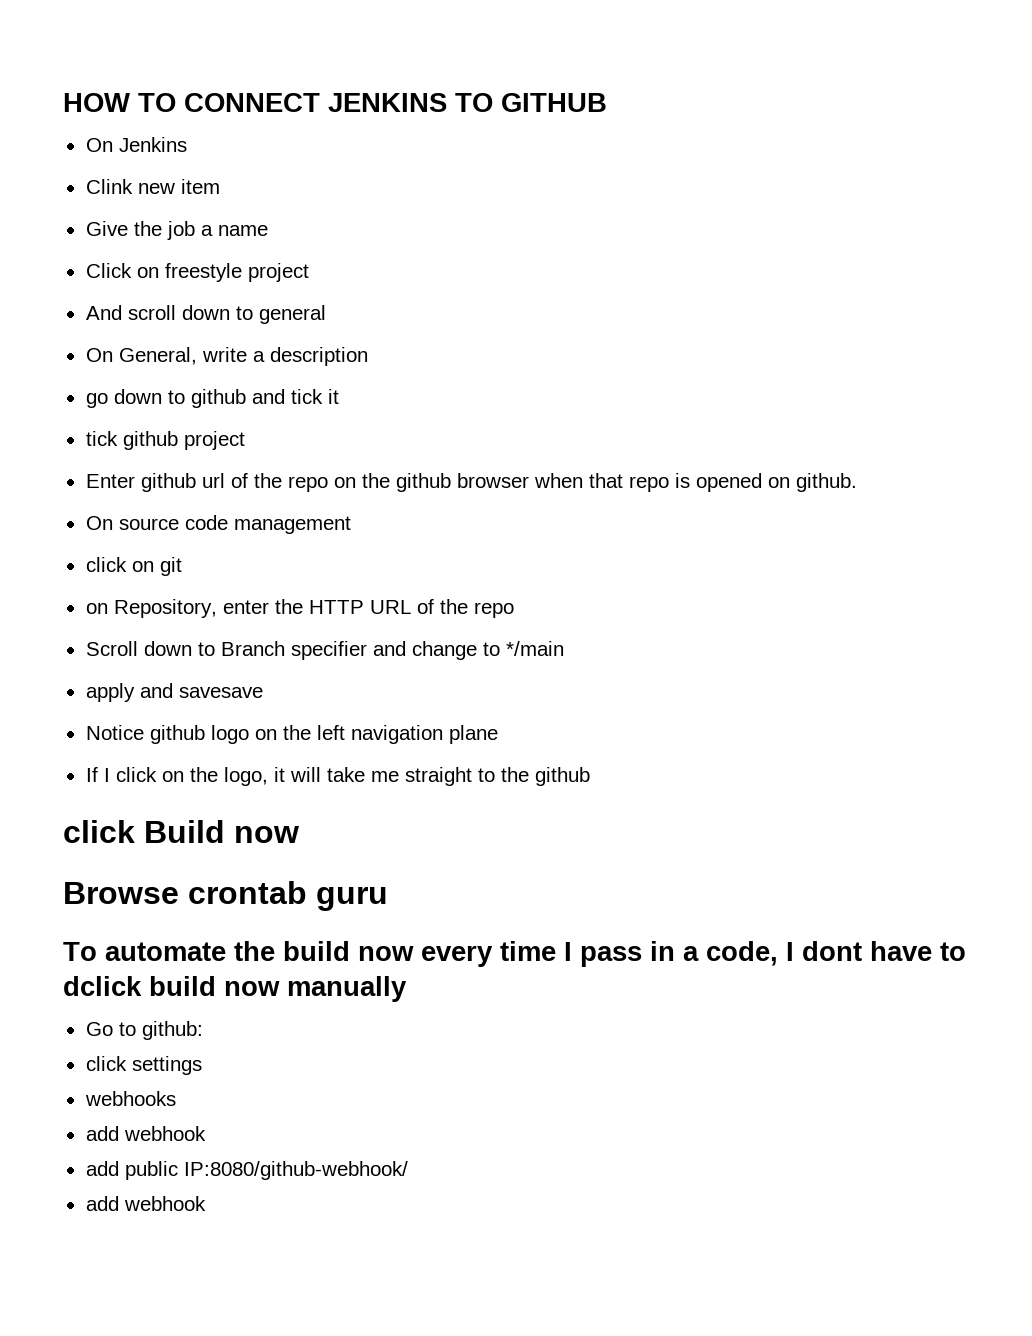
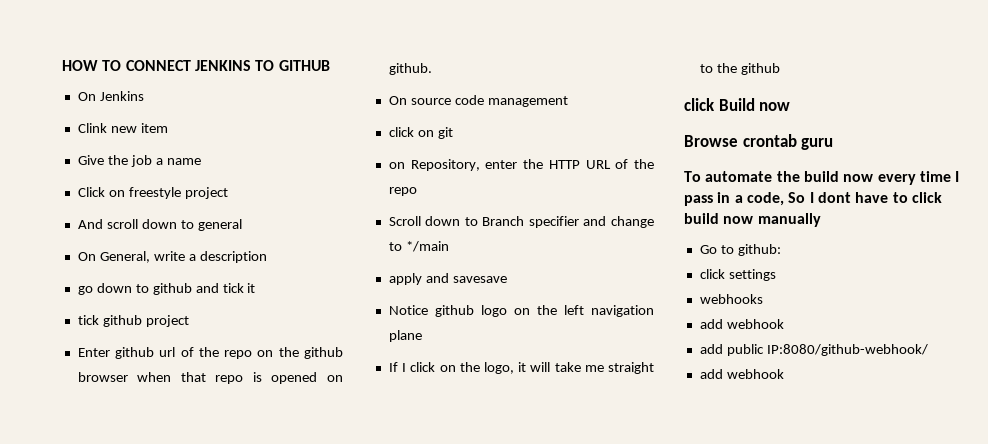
(778, 953) none -> [788,192,806,203] So
[63,976,142,996] dclick -> [911,192,942,203] click

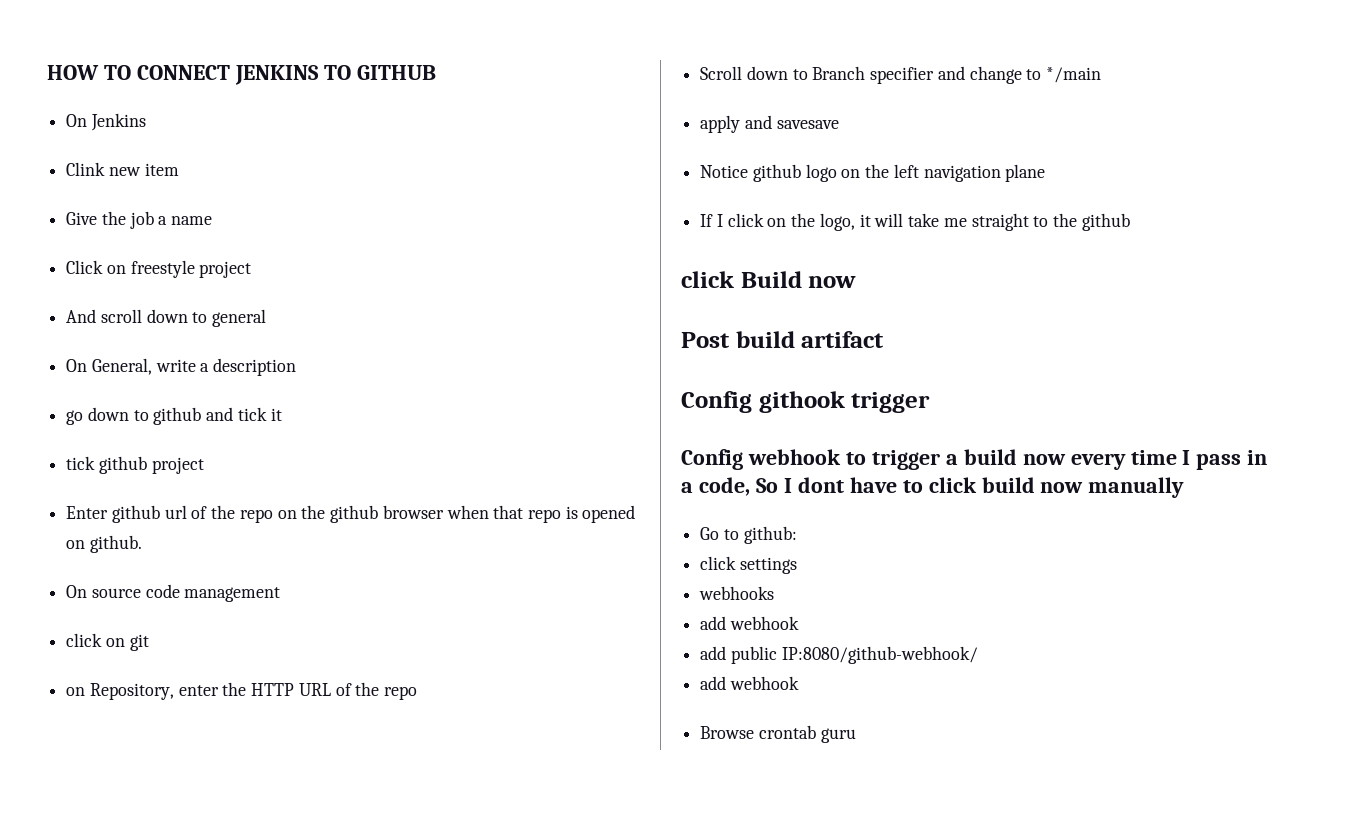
[684,134,834,150] [684,171,800,182] Browse crontab guru // To automate the -> [681,331,885,348] [681,391,931,413] [681,449,958,470] Post build artifact // Config githook trigger // Config webhook to trigger a
(784, 374) none -> [700,725,856,743] // Browse crontab guru

